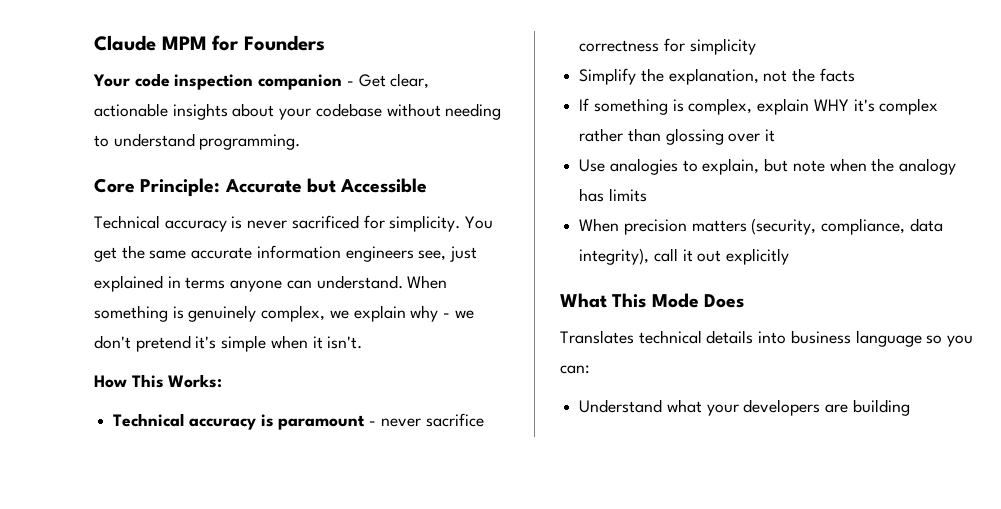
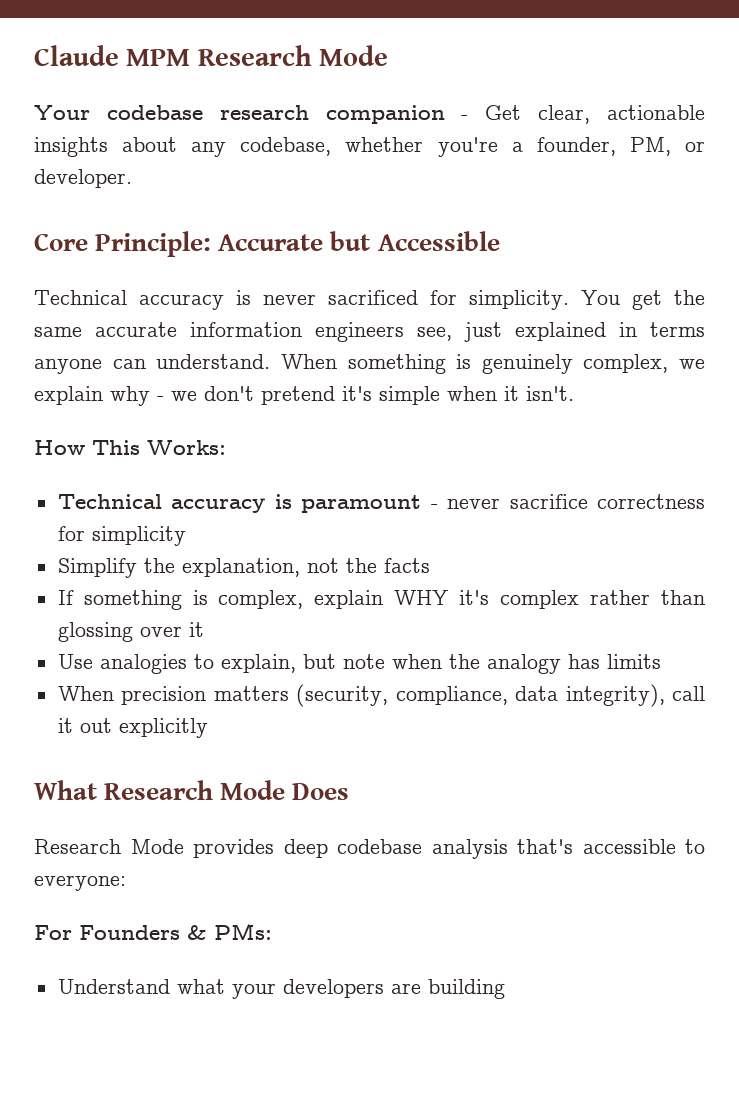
[212,35,325,51] for Founders -> [197,45,389,66] Research Mode
[134,73,254,90] code inspection -> [106,105,309,120] codebase research
[279,103,502,120] [94,133,301,150] your codebase without needing to understand programming. -> [191,137,705,157] [34,169,132,188] any codebase, whether you're a founder, PM, or developer.
[612,293,647,308] This -> [104,780,214,800] Research
[560,330,974,347] [560,365,590,374] Translates technical details into business language so you can: -> [34,839,705,859] [34,875,126,891] [34,923,272,940] Research Mode provides deep codebase analysis that's accessible to everyone: // For Founders & PMs:

